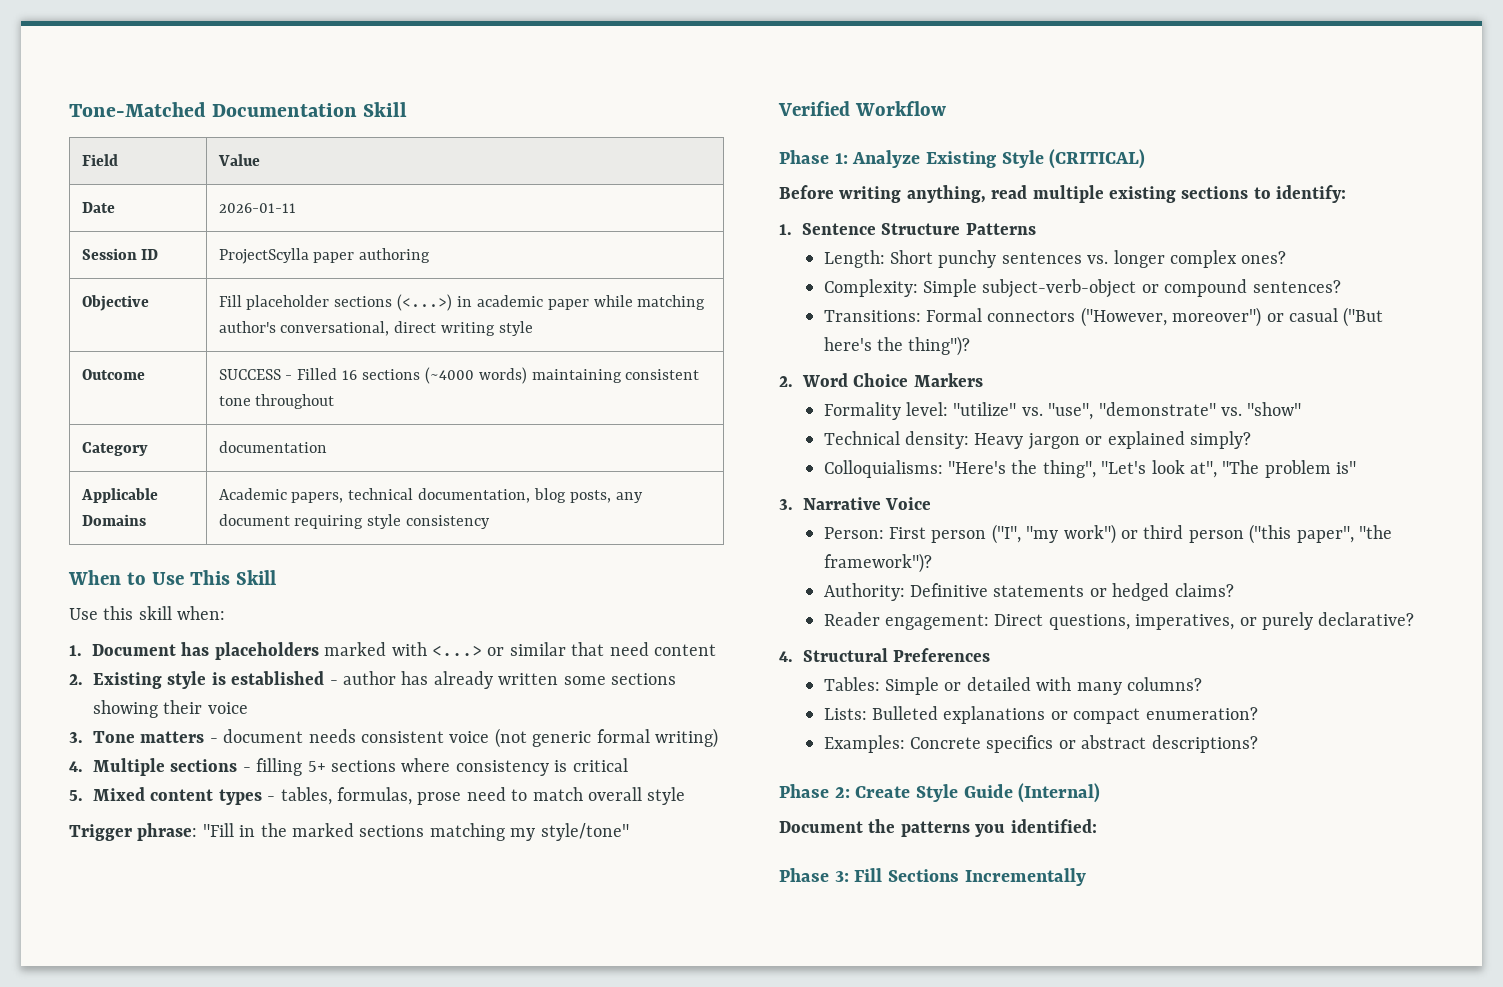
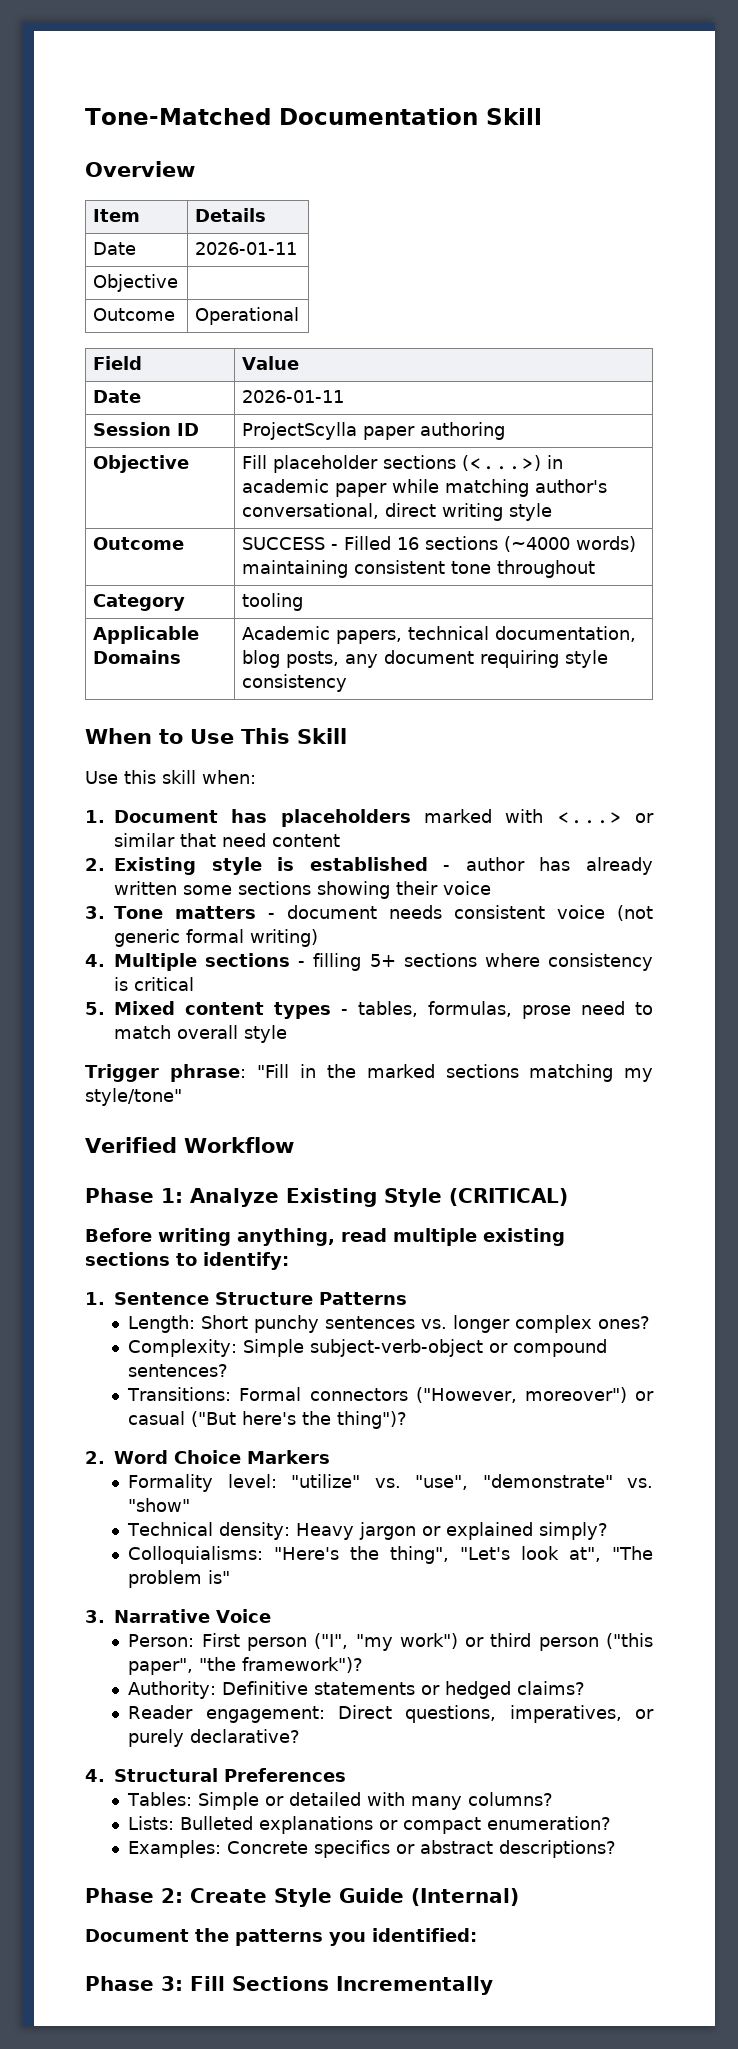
(408, 109) none -> [85,161,195,177] [93,209,141,222] [195,208,267,222] [93,242,137,255] [195,242,298,255] [93,274,179,292] [93,308,176,321] [195,307,300,325] // Overview // Item | Details // Date | 2026-01-11 // Objective | // Outcome | Operational
[218,441,327,453] documentation -> [242,593,304,611] tooling

